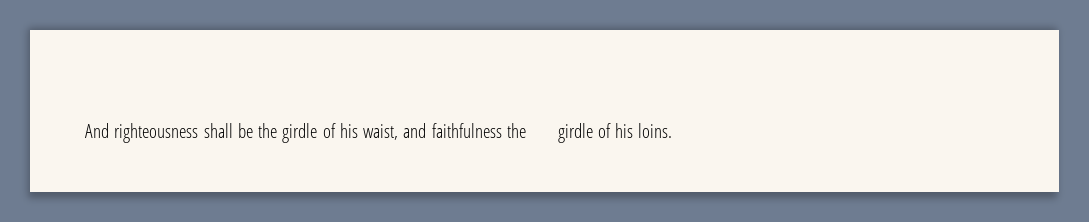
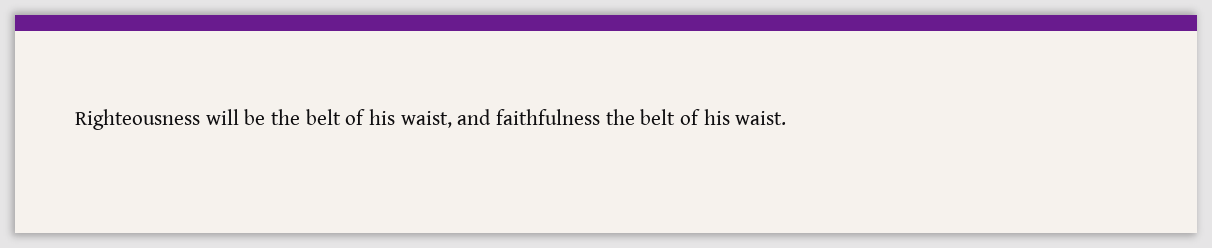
[85,123,233,143] And righteousness shall -> [75,109,239,130] Righteousness will
[282,123,318,143] girdle -> [305,109,341,125] belt
[558,123,672,143] girdle of his loins. -> [640,109,787,125] belt of his waist.

